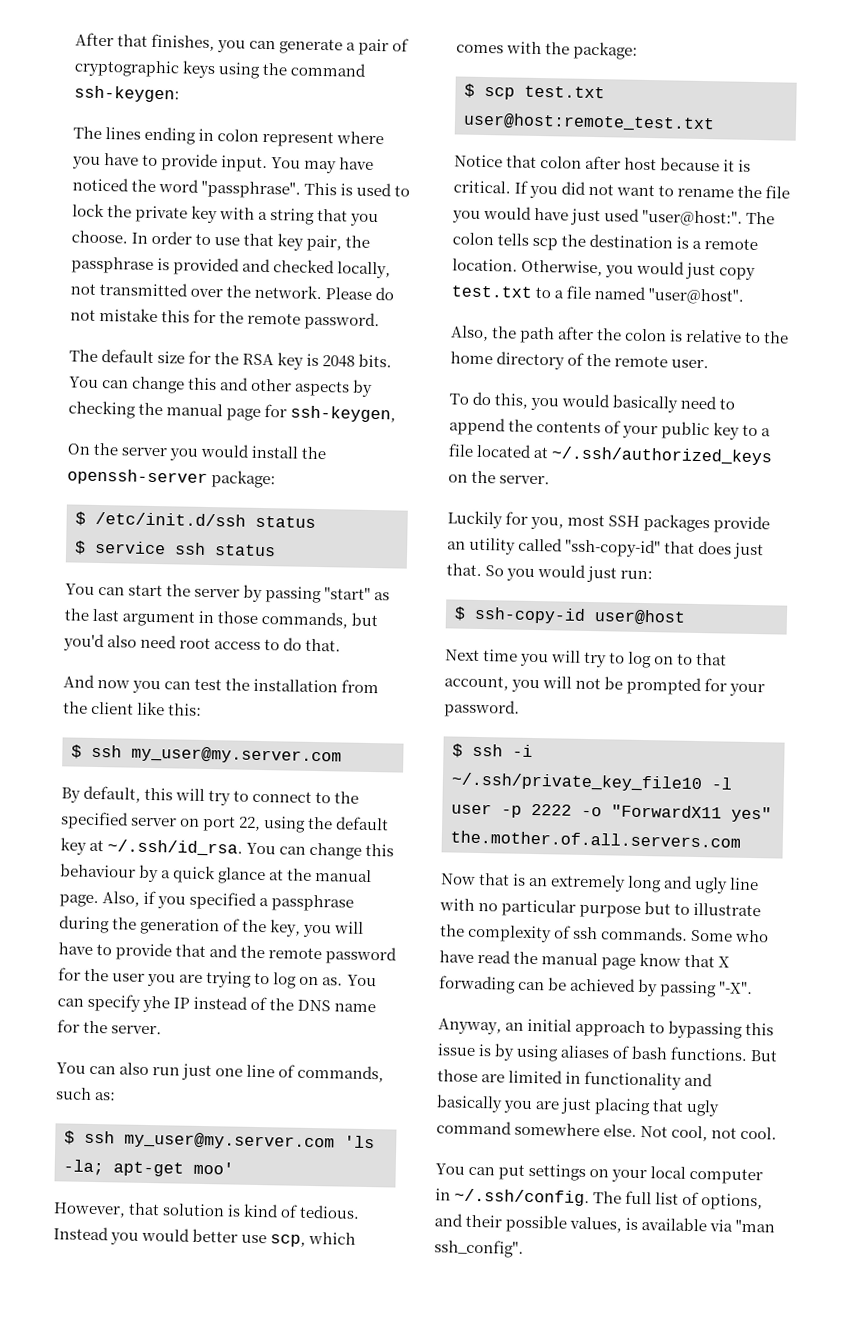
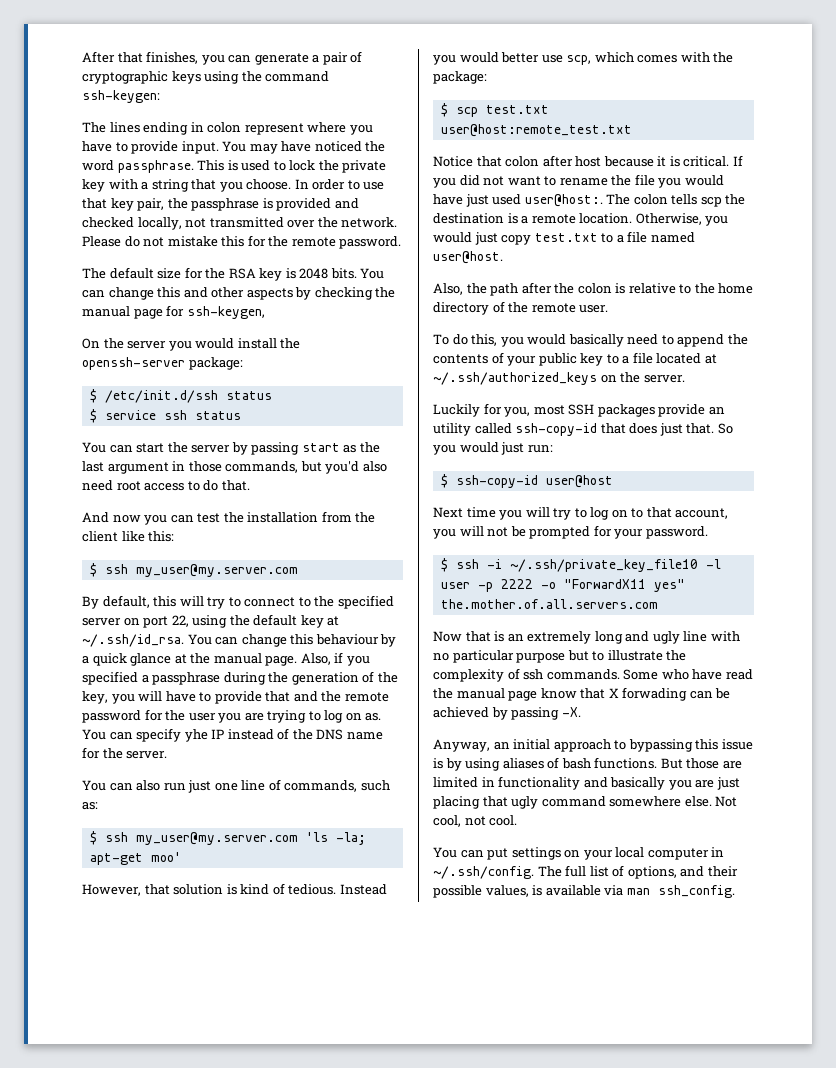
[201,180,302,199] "passphrase". -> [117,160,194,173] passphrase.
[324,587,372,601] "start" -> [301,443,340,452] start
[642,209,744,227] "user@host:". -> [524,194,603,207] user@host:.
[648,288,745,305] "user@host". -> [433,251,503,264] user@host.
[565,538,662,558] "ssh-copy-id" -> [515,423,598,436] ssh-copy-id
[719,981,754,995] "-X". -> [561,707,581,717] -X.
[735,1219,776,1233] [434,1239,524,1258] "man ssh_config". -> [626,885,735,898] man ssh_config.

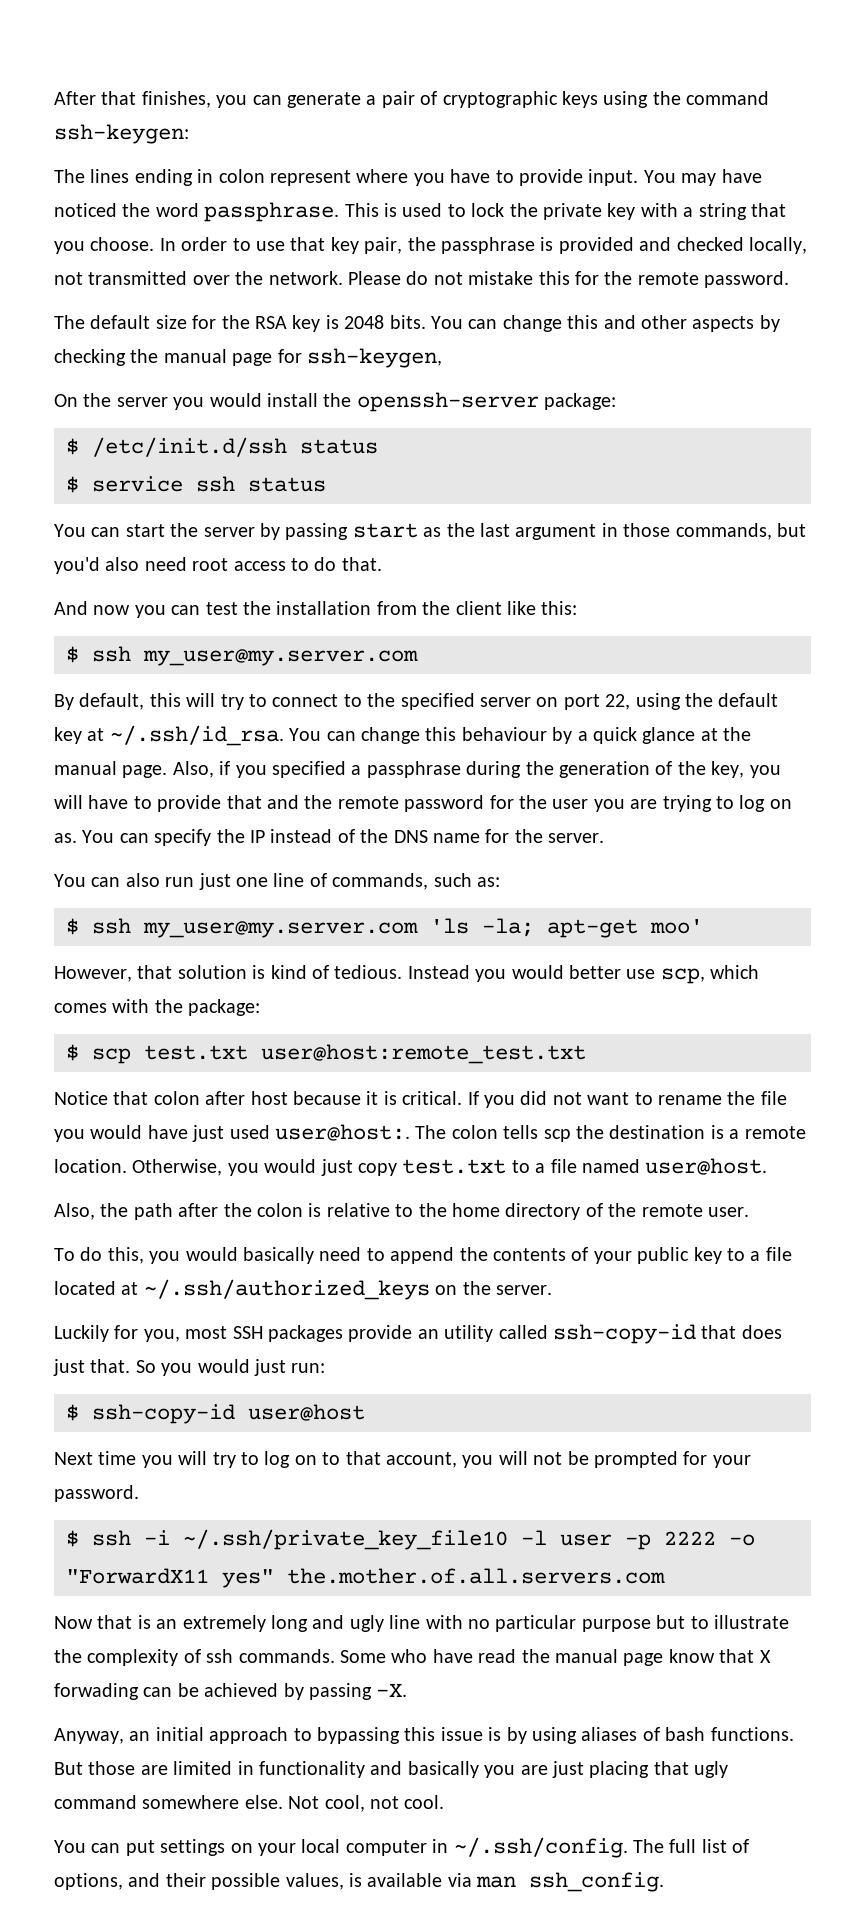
[184,729,208,742] yhe -> [216,829,245,843] the

